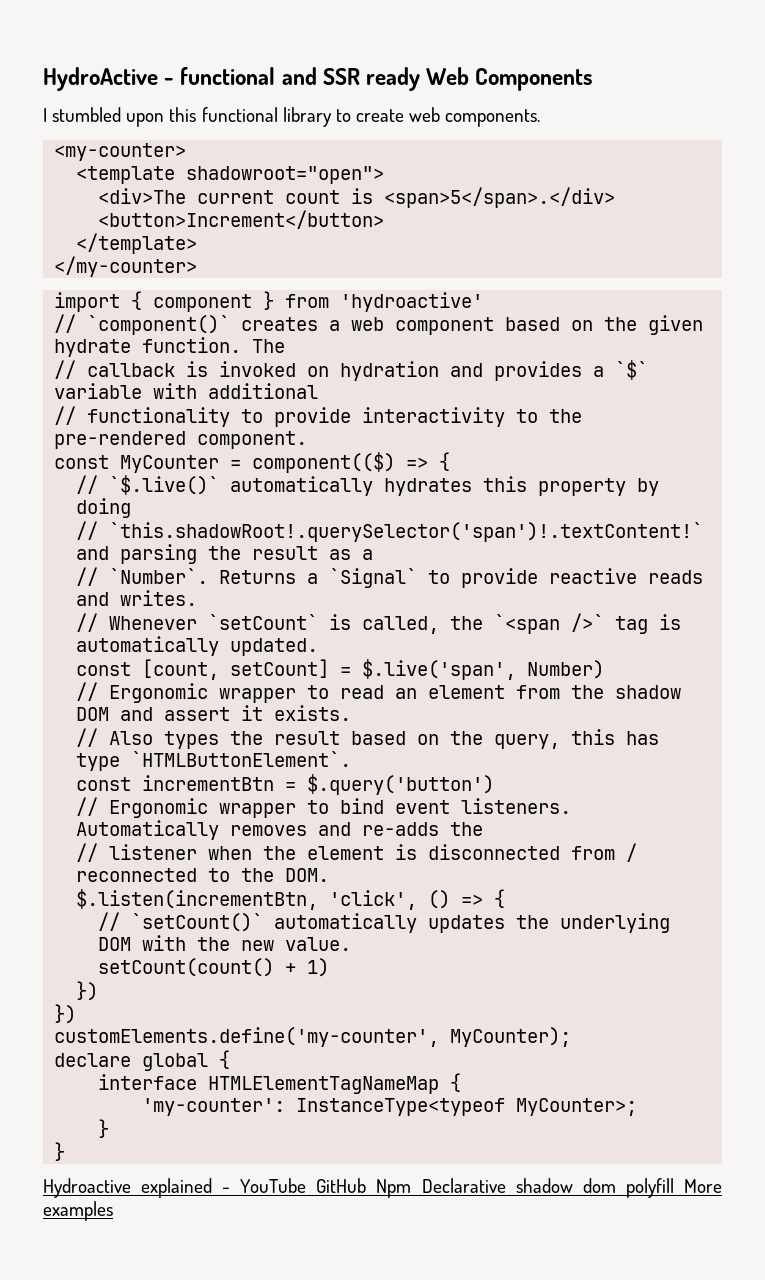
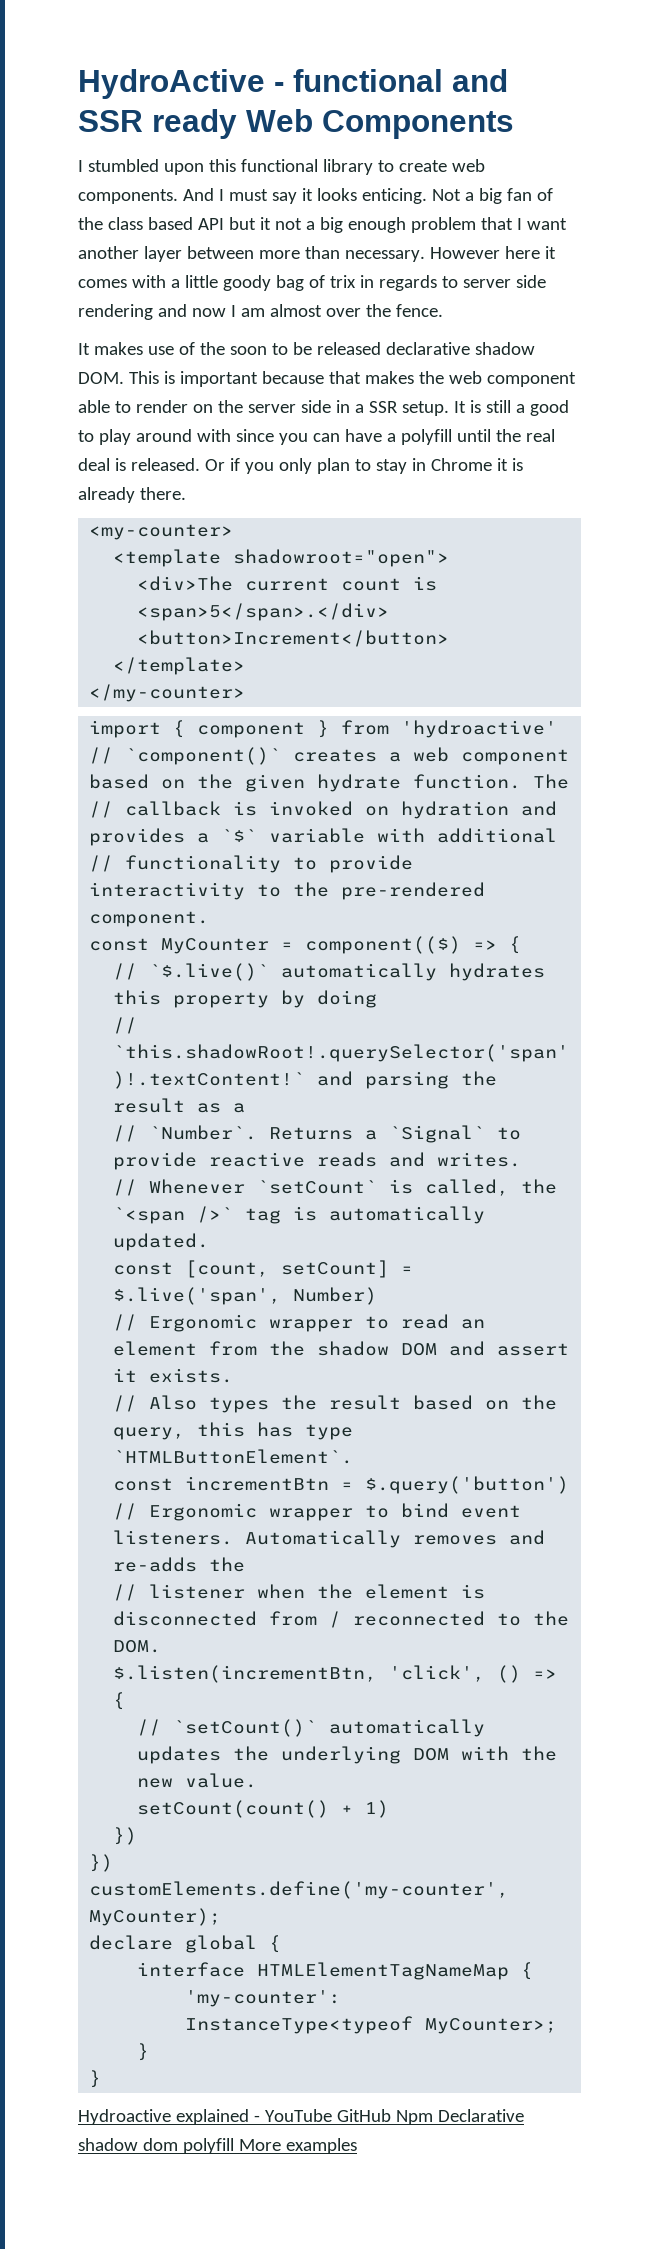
(541, 118) none -> [182,188,553,204] [78,217,567,233] [78,246,556,262] [78,275,546,291] [78,304,443,320] [78,342,535,355] [78,371,576,387] [78,400,569,416] [78,429,555,445] [78,458,523,474] [78,487,186,503] And I must say it looks enticing. Not a big fan of the class based API but it not a big enough problem that I want another layer between more than necessary. However here it comes with a little goody bag of trix in regards to server side rendering and now I am almost over the fence. // It makes use of the soon to be released declarative shadow DOM. This is important because that makes the web component able to render on the server side in a SSR setup. It is still a good to play around with since you can have a polyfill until the real deal is released. Or if you only plan to stay in Chrome it is already there.

